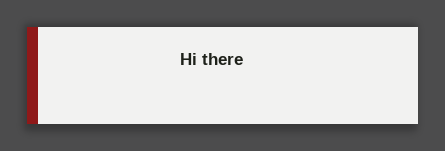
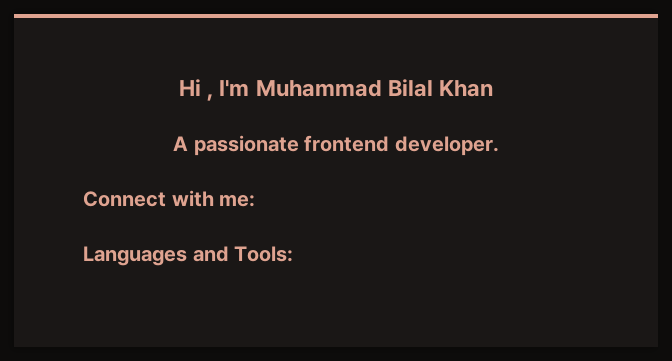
[201,53,243,65] there -> [207,79,493,101] [173,135,499,156] [83,190,256,207] [83,246,294,266] , I'm Muhammad Bilal Khan // A passionate frontend developer. // Connect with me: // Languages and Tools:

